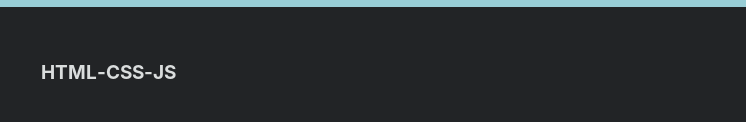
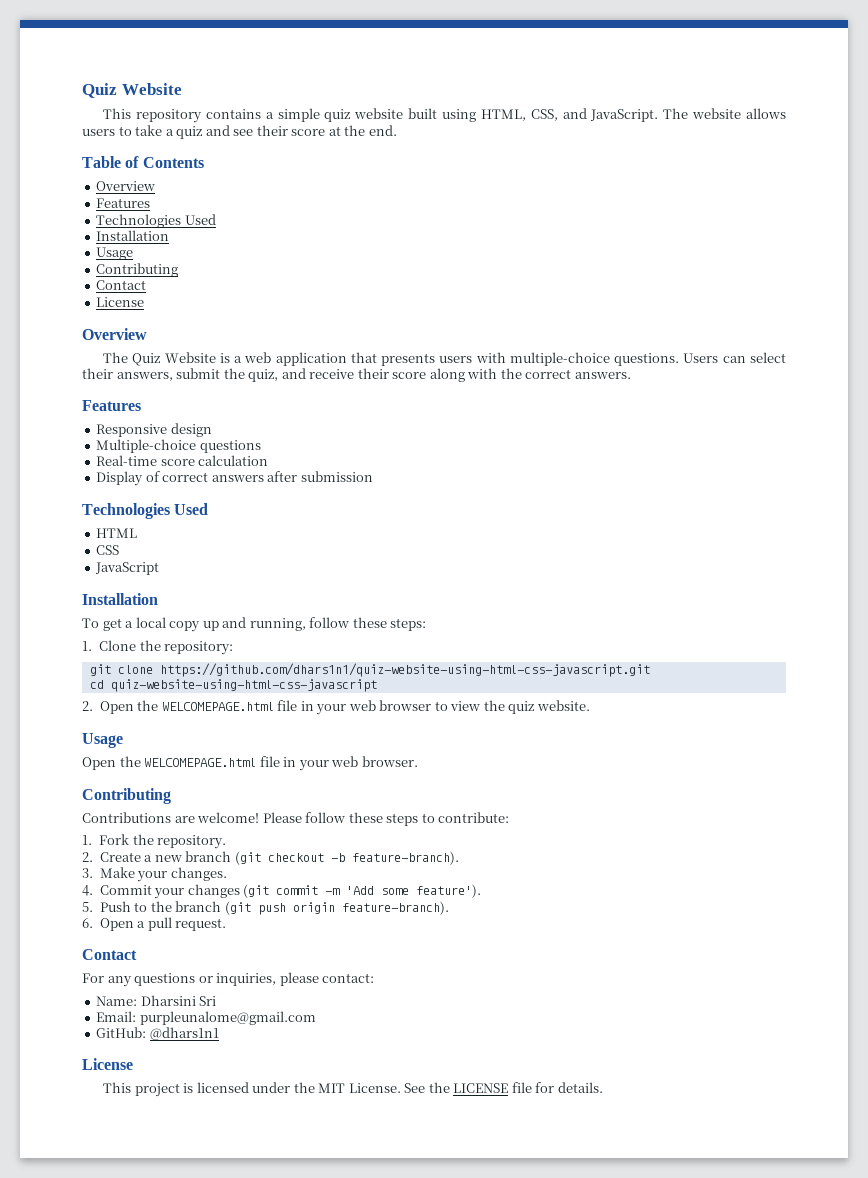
[41,65,176,79] HTML-CSS-JS -> [82,83,182,98] [103,108,787,123] [82,125,397,139] [82,156,204,168] [96,181,156,191] [96,198,151,208] [96,214,216,228] [96,230,170,241] [96,247,134,260] [96,263,179,277] [96,280,147,290] [96,297,145,307] [82,328,147,340] [103,352,787,366] [82,368,631,382] [82,400,141,411] [96,423,212,437] [96,439,261,453] [96,455,269,466] [96,471,373,486] [82,503,209,519] [96,528,138,538] [96,545,120,555] [95,562,160,575] [82,593,158,605] [82,617,427,632] [82,640,234,655] [89,663,650,677] [89,679,377,692] [82,700,590,715] [82,733,123,748] [82,756,418,771] [82,788,171,804] [82,812,510,826] [82,834,227,849] [82,851,459,865] [82,867,227,882] [82,884,482,899] [82,901,449,915] [82,917,227,931] [82,949,137,960] [82,972,375,987] [96,995,217,1006] [96,1011,316,1025] [96,1027,219,1040] [82,1058,133,1070] [103,1082,603,1097] Quiz Website // This repository contains a simple quiz website built using HTML, CSS, and JavaScript. The website allows users to take a quiz and see their score at the end. // Table of Contents // Overview // Features // Technologies Used // Installation // Usage // Contributing // Contact // License // Overview // The Quiz Website is a web application that presents users with multiple-choice questions. Users can select their answers, submit the quiz, and receive their score along with the correct answers. // Features // Responsive design // Multiple-choice questions // Real-time score calculation // Display of correct answers after submission // Technologies Used // HTML // CSS // JavaScript // Installation // To get a local copy up and running, follow these steps: // 1. Clone the repository: // git clone https://github.com/dhars1n1/quiz-website-using-html-css-javascript.git // cd quiz-website-using-html-css-javascript // 2. Open the WELCOMEPAGE.html file in your web browser to view the quiz website. // Usage // Open the WELCOMEPAGE.html file in your web browser. // Contributing // Contributions are welcome! Please follow these steps to contribute: // 1. Fork the repository. // 2. Create a new branch (git checkout -b feature-branch). // 3. Make your changes. // 4. Commit your changes (git commit -m 'Add some feature'). // 5. Push to the branch (git push origin feature-branch). // 6. Open a pull request. // Contact // For any questions or inquiries, please contact: // Name: Dharsini Sri // Email: purpleunalome@gmail.com // GitHub: @dhars1n1 // License // This project is licensed under the MIT License. See the LICENSE file for details.

